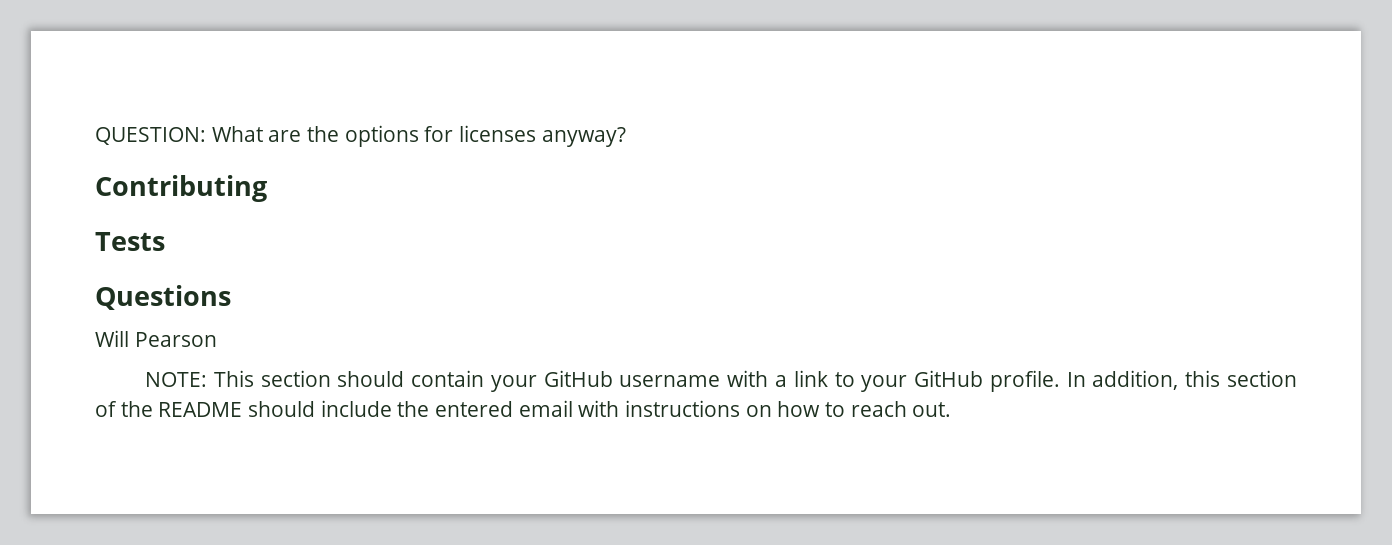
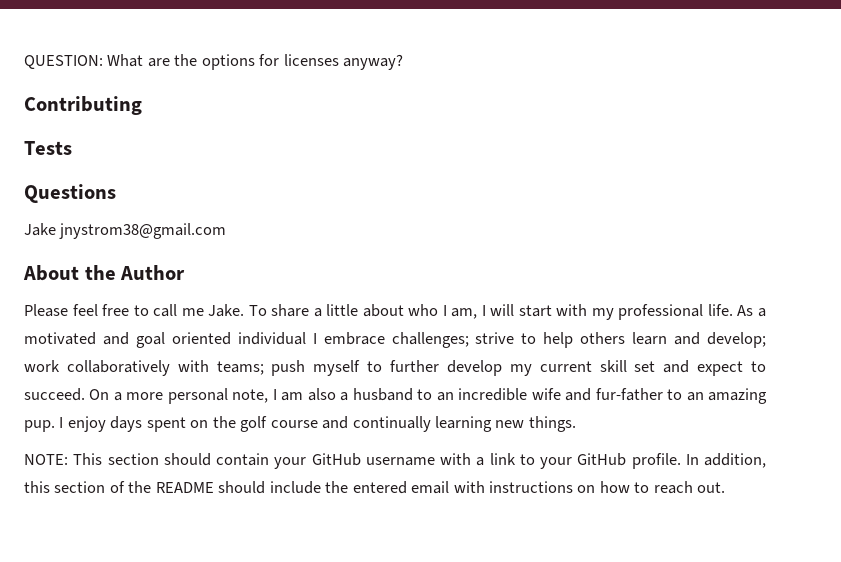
[95,330,217,347] Will Pearson -> [24,223,227,239] [23,265,186,281] [24,304,766,320] [24,332,767,348] [24,360,767,376] [24,388,768,404] [24,416,576,432] Jake jnystrom38@gmail.com // About the Author // Please feel free to call me Jake. To share a little about who I am, I will start with my professional life. As a motivated and goal oriented individual I embrace challenges; strive to help others learn and develop; work collaboratively with teams; push myself to further develop my current skill set and expect to succeed. On a more personal note, I am also a husband to an incredible wife and fur-father to an amazing pup. I enjoy days spent on the golf course and continually learning new things.

